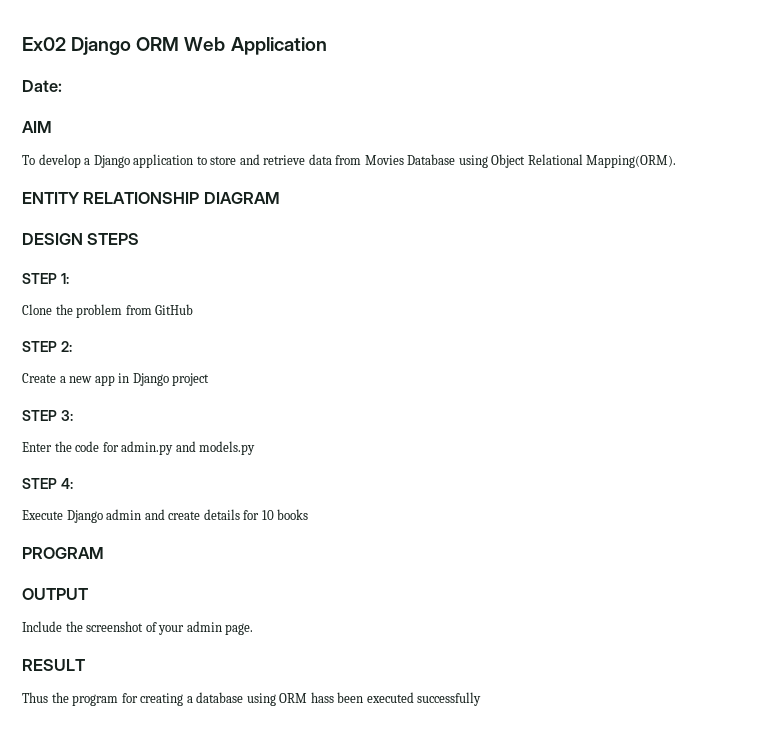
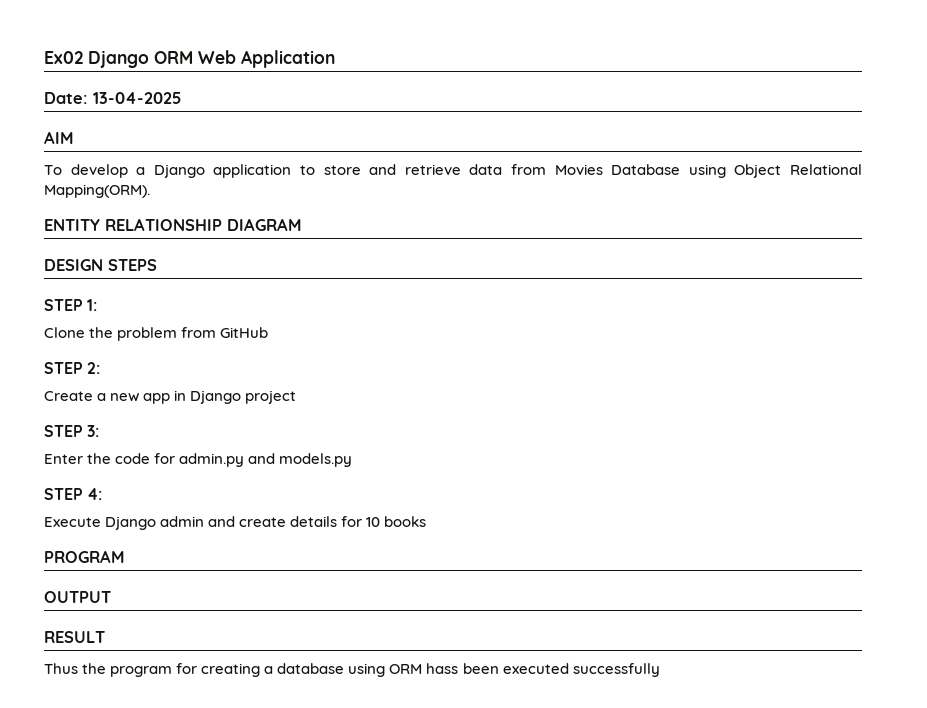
(62, 86) none -> [93,92,182,104] 13-04-2025
[22,621,254,635] // Include the screenshot of your admin page. -> (111, 597) none

